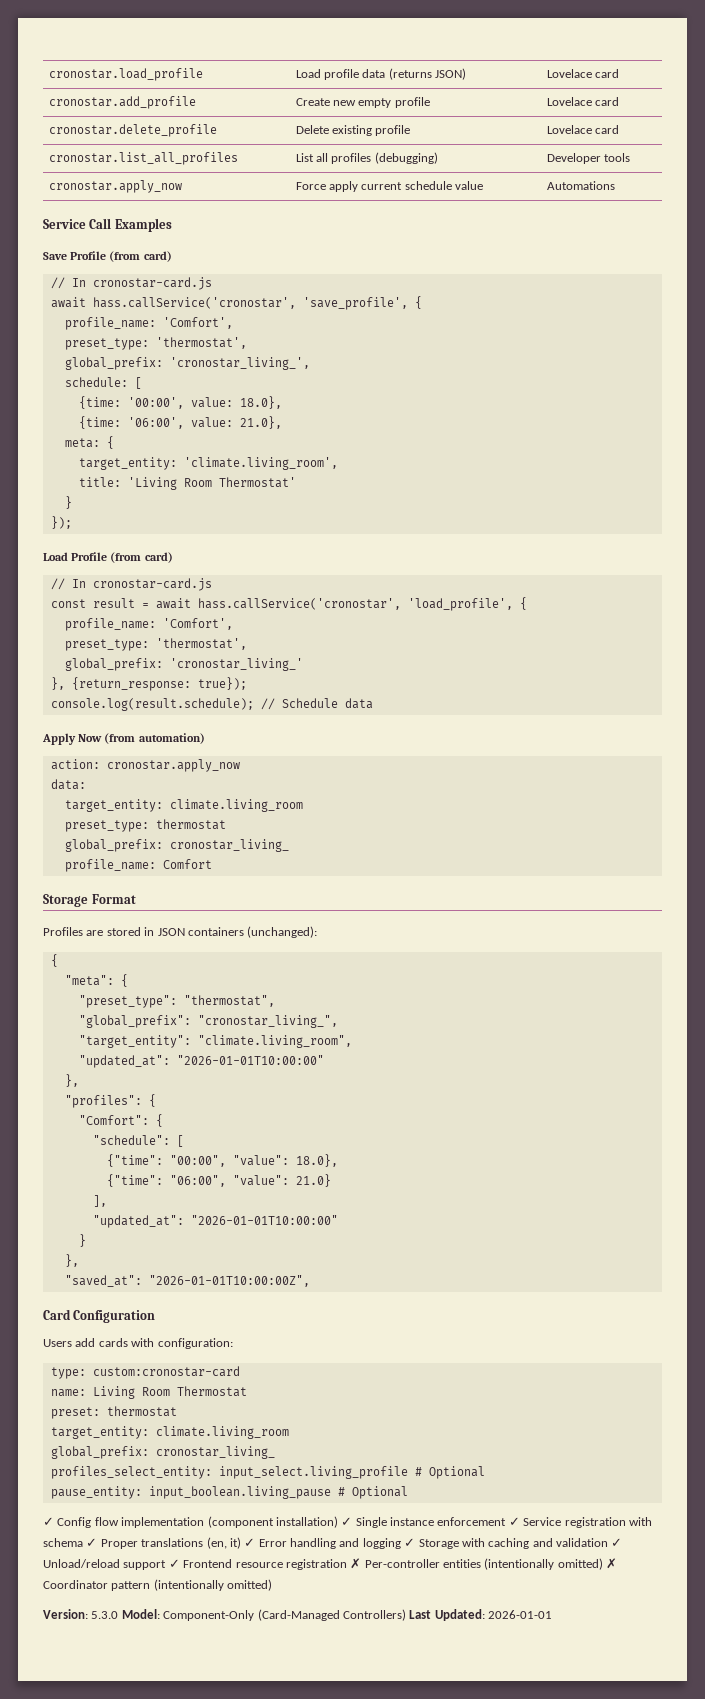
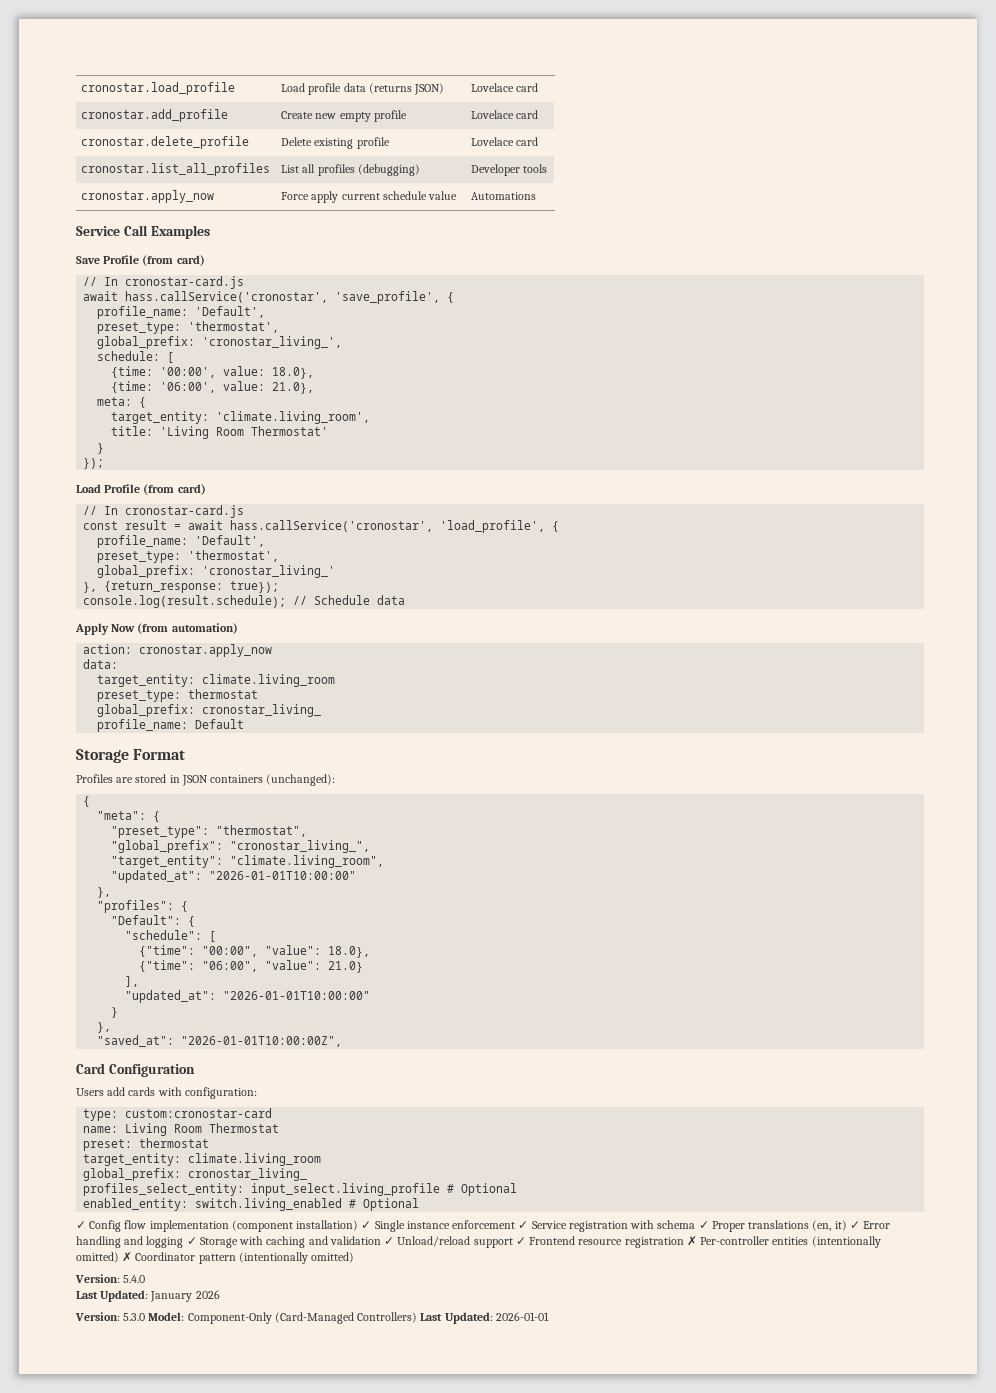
[162,317,233,329] 'Comfort', -> [195,306,266,318] 'Default',
[162,618,233,630] 'Comfort', -> [195,535,266,547] 'Default',
[162,859,212,869] Comfort -> [195,719,245,729] Default
[78,1115,149,1125] "Comfort": -> [111,915,182,925] "Default":
[50,1486,331,1499] pause_entity: input_boolean.living_pause -> [83,1198,343,1211] enabled_entity: switch.living_enabled
(273, 1585) none -> [75,1274,146,1283] [76,1290,220,1302] // Version: 5.4.0 // Last Updated: January 2026

